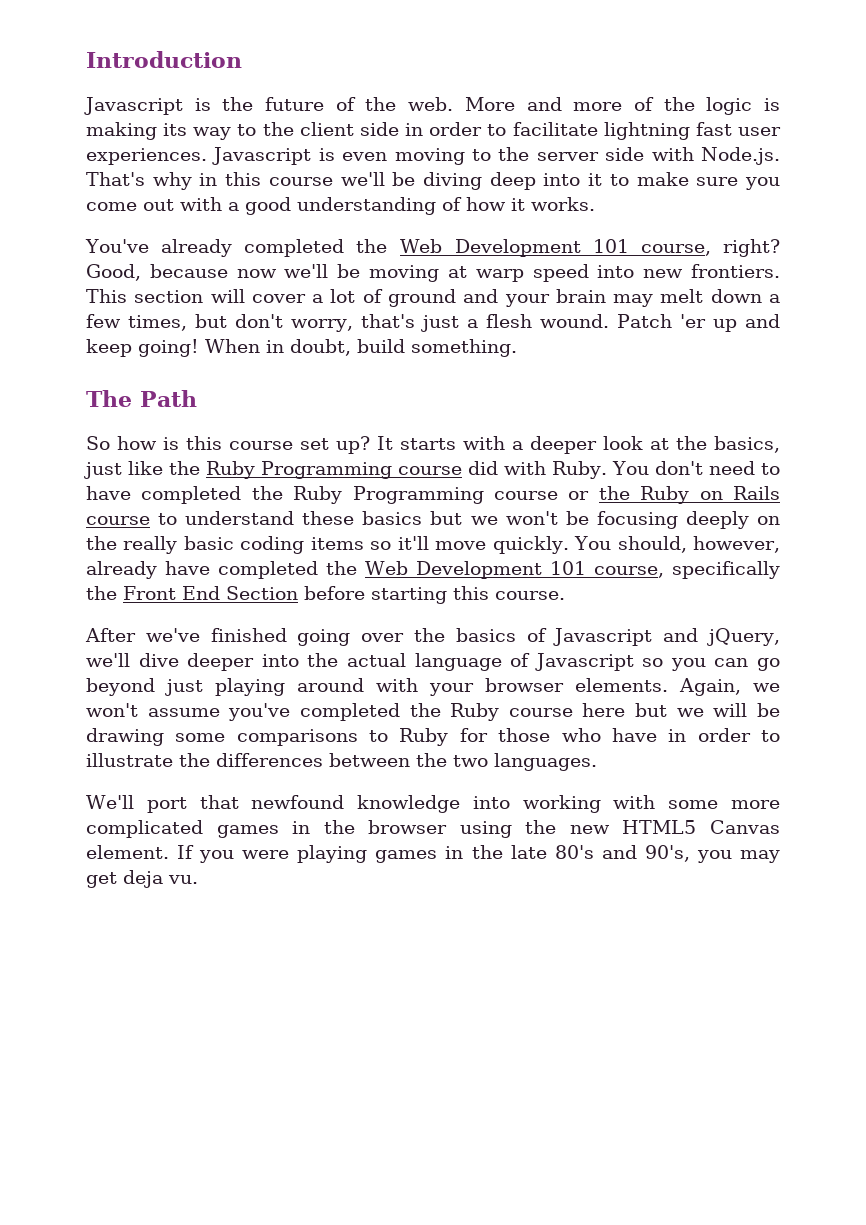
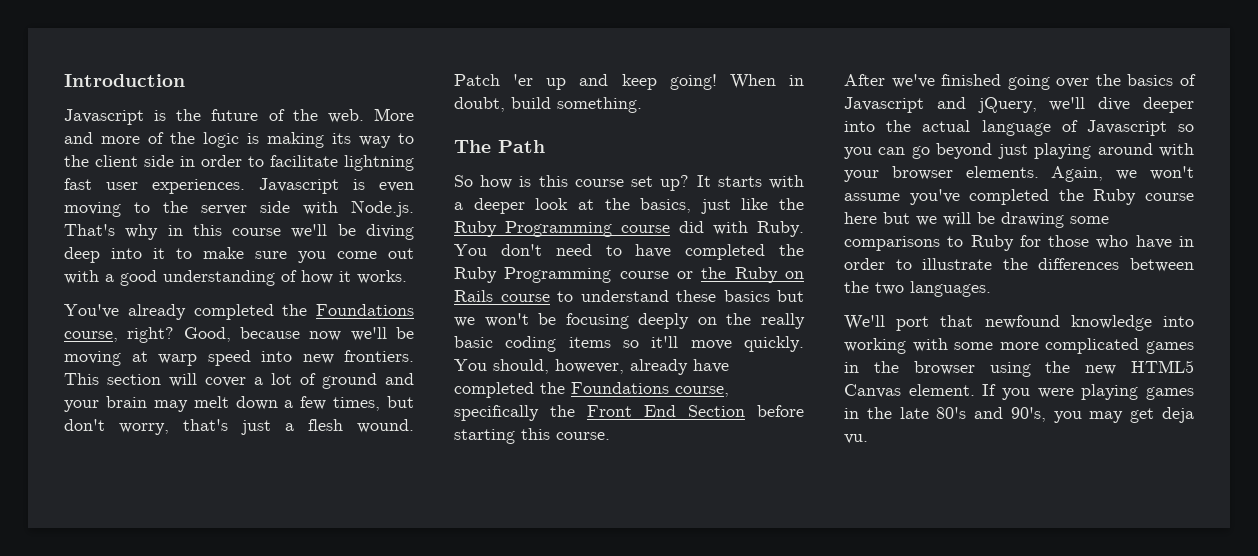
[399,239,629,257] Web Development 101 -> [316,304,414,316] Foundations
[365,561,586,579] Web Development 101 -> [571,382,669,394] Foundations

